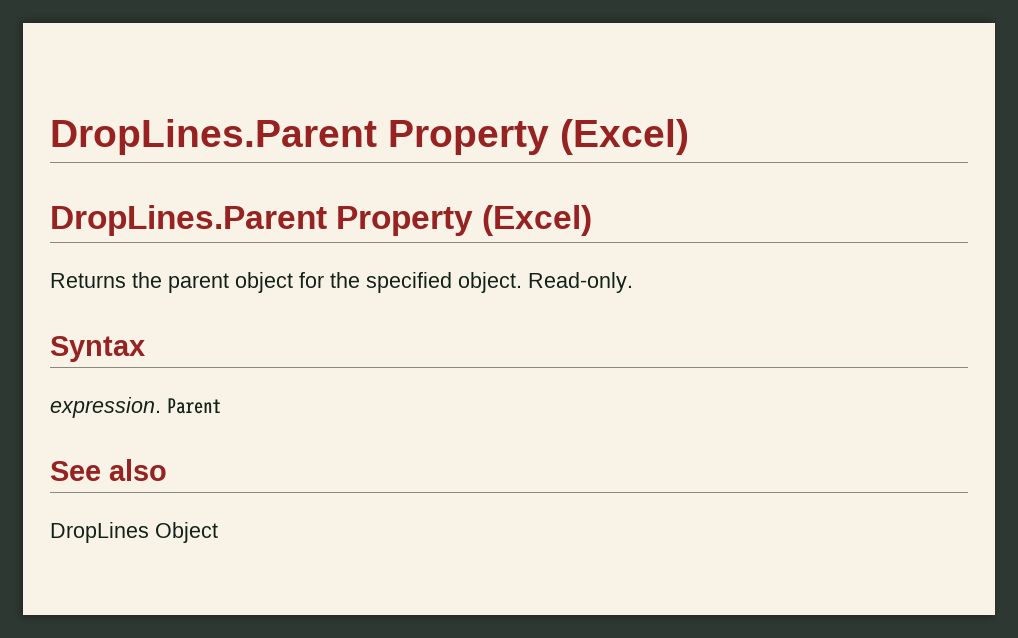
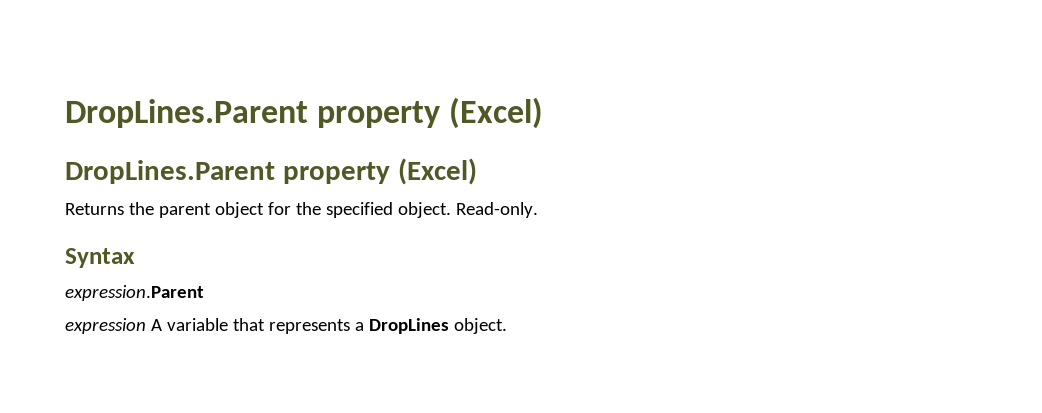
[50,119,549,155] DropLines.Parent Property -> [65,99,441,128] DropLines.Parent property
[336,206,474,236] Property -> [282,162,390,184] property
[50,397,221,418] [50,459,167,481] [50,522,218,543] expression. Parent // See also // DropLines Object -> [65,285,204,301] [65,318,507,334] expression.Parent // expression A variable that represents a DropLines object.

